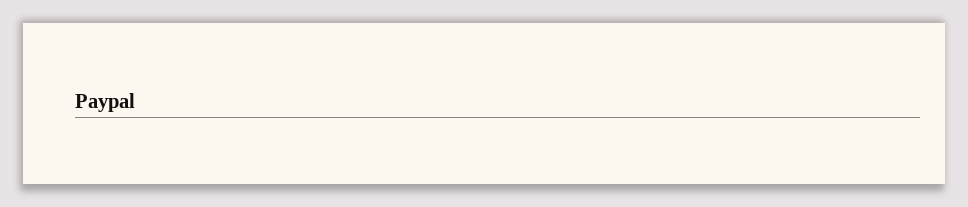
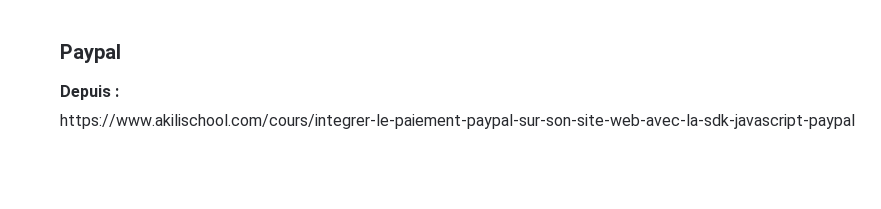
(135, 102) none -> [60,85,120,100] [60,114,855,129] // Depuis : // https://www.akilischool.com/cours/integrer-le-paiement-paypal-sur-son-site-web-avec-la-sdk-javascript-paypal

